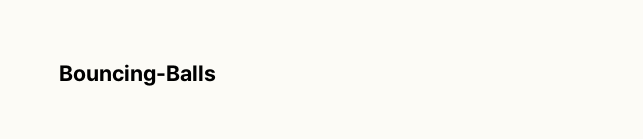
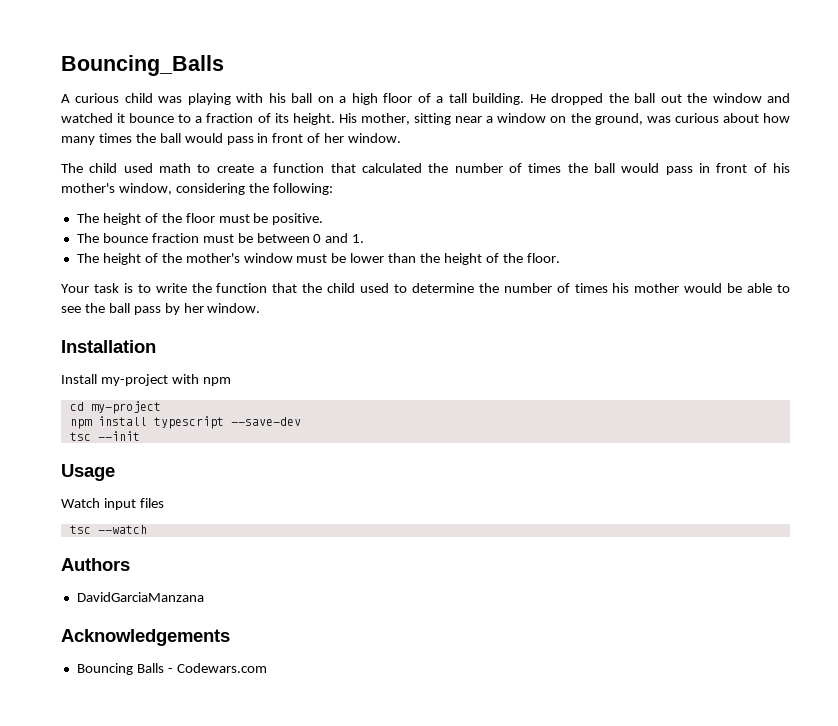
[59,64,216,86] Bouncing-Balls -> [61,55,224,76] [61,93,791,105] [61,113,790,125] [61,133,402,145] [61,163,791,175] [61,183,333,195] [76,213,324,225] [76,233,365,243] [76,253,560,265] [61,283,790,293] [61,303,261,315] [61,340,156,353] [61,374,231,386] [69,401,161,414] [69,416,301,429] [69,431,140,441] [61,464,115,481] [61,498,164,510] [69,525,147,534] [61,558,130,571] [76,592,204,602] [61,629,230,646] [76,663,267,675] Bouncing_Balls // A curious child was playing with his ball on a high floor of a tall building. He dropped the ball out the window and watched it bounce to a fraction of its height. His mother, sitting near a window on the ground, was curious about how many times the ball would pass in front of her window. // The child used math to create a function that calculated the number of times the ball would pass in front of his mother's window, considering the following: // The height of the floor must be positive. // The bounce fraction must be between 0 and 1. // The height of the mother's window must be lower than the height of the floor. // Your task is to write the function that the child used to determine the number of times his mother would be able to see the ball pass by her window. // Installation // Install my-project with npm // cd my-project // npm install typescript --save-dev // tsc --init // Usage // Watch input files // tsc --watch // Authors // DavidGarciaManzana // Acknowledgements // Bouncing Balls - Codewars.com

